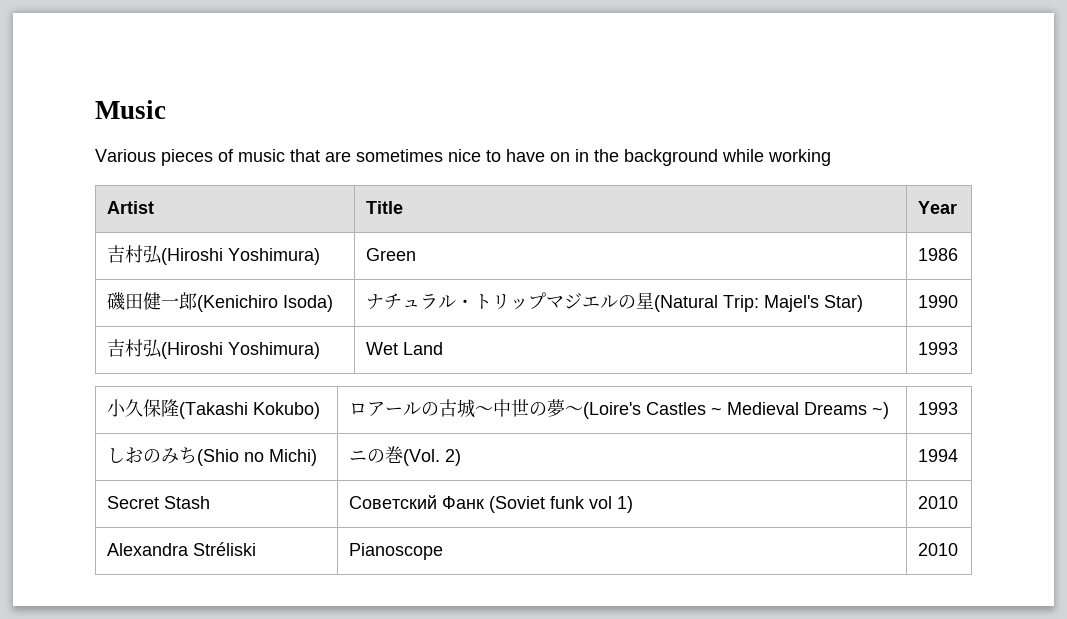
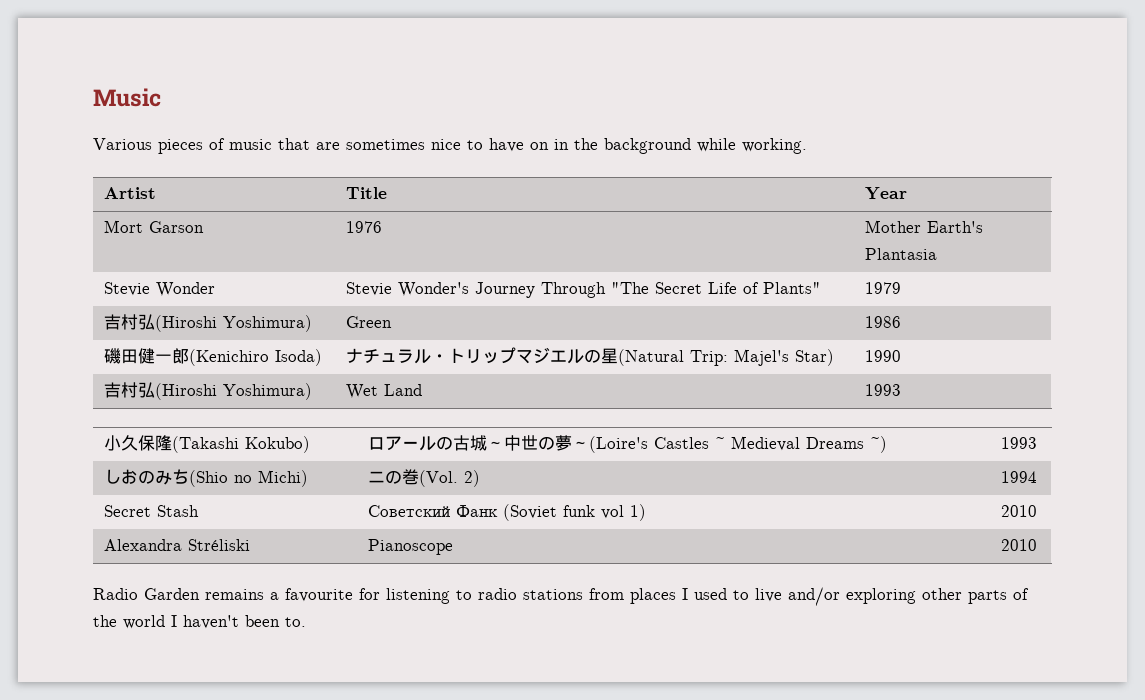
[768,149,831,166] working -> [742,138,807,154] working.
(957, 207) none -> [103,220,204,233] [345,221,382,233] [864,220,983,233] [864,248,937,260] [103,282,215,297] [345,282,821,298] [864,282,901,294] // Mort Garson | 1976 | Mother Earth's Plantasia // Stevie Wonder | Stevie Wonder's Journey Through "The Secret Life of Plants" | 1979
(958, 549) none -> [93,587,1029,606] [93,615,306,629] // Radio Garden remains a favourite for listening to radio stations from places I used to live and/or exploring other parts of the world I haven't been to.

